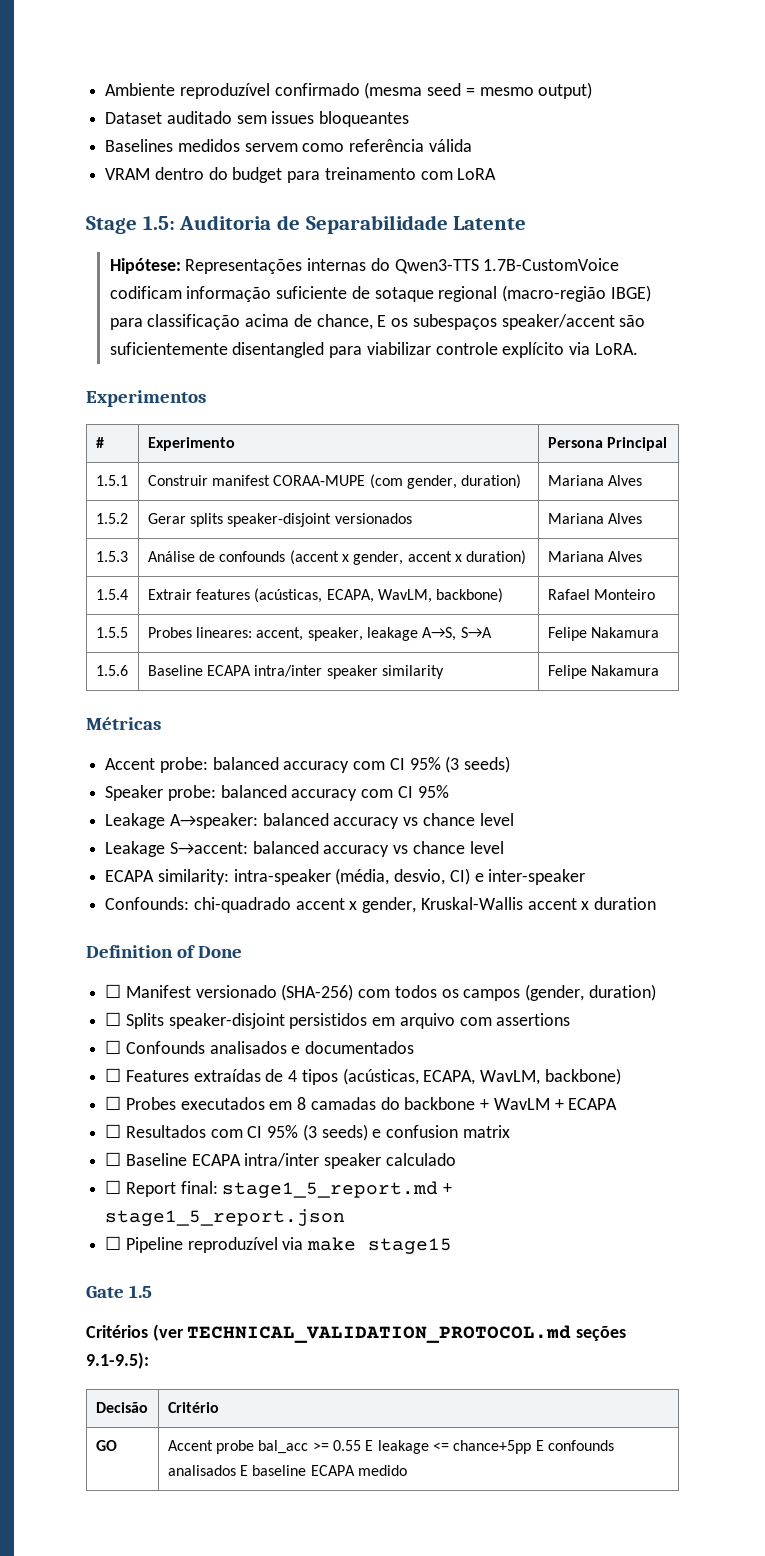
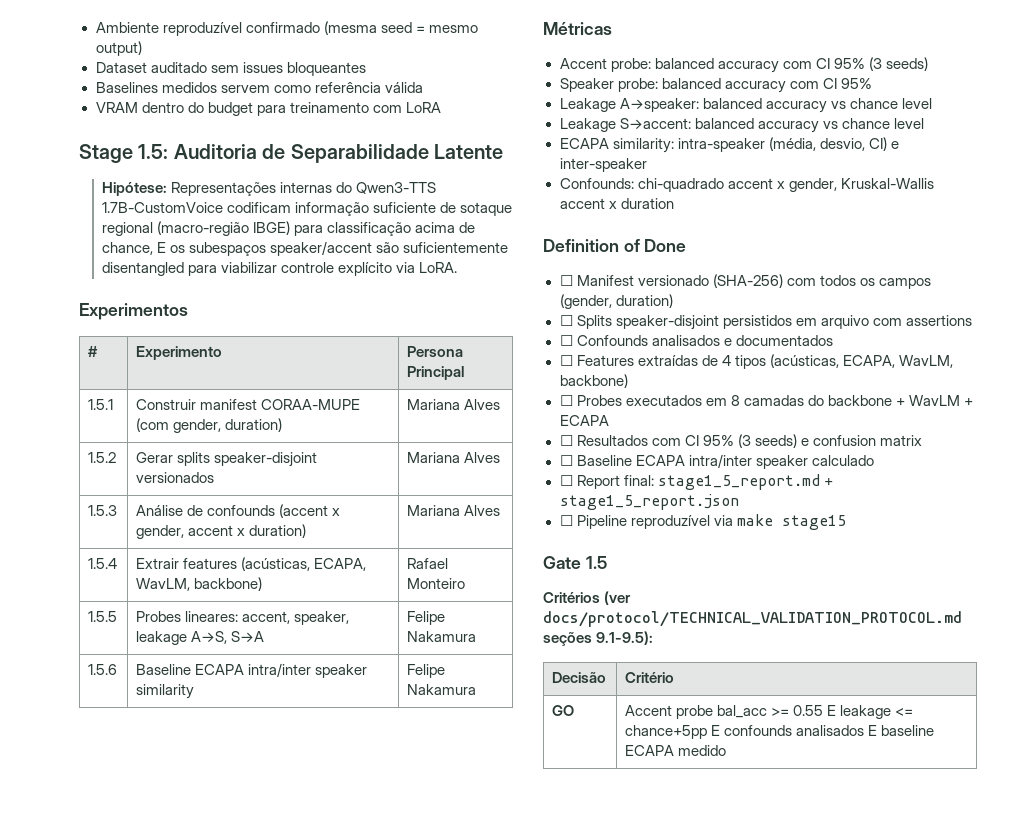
[187,1325,572,1343] TECHNICAL_VALIDATION_PROTOCOL.md -> [543,611,962,627] docs/protocol/TECHNICAL_VALIDATION_PROTOCOL.md

